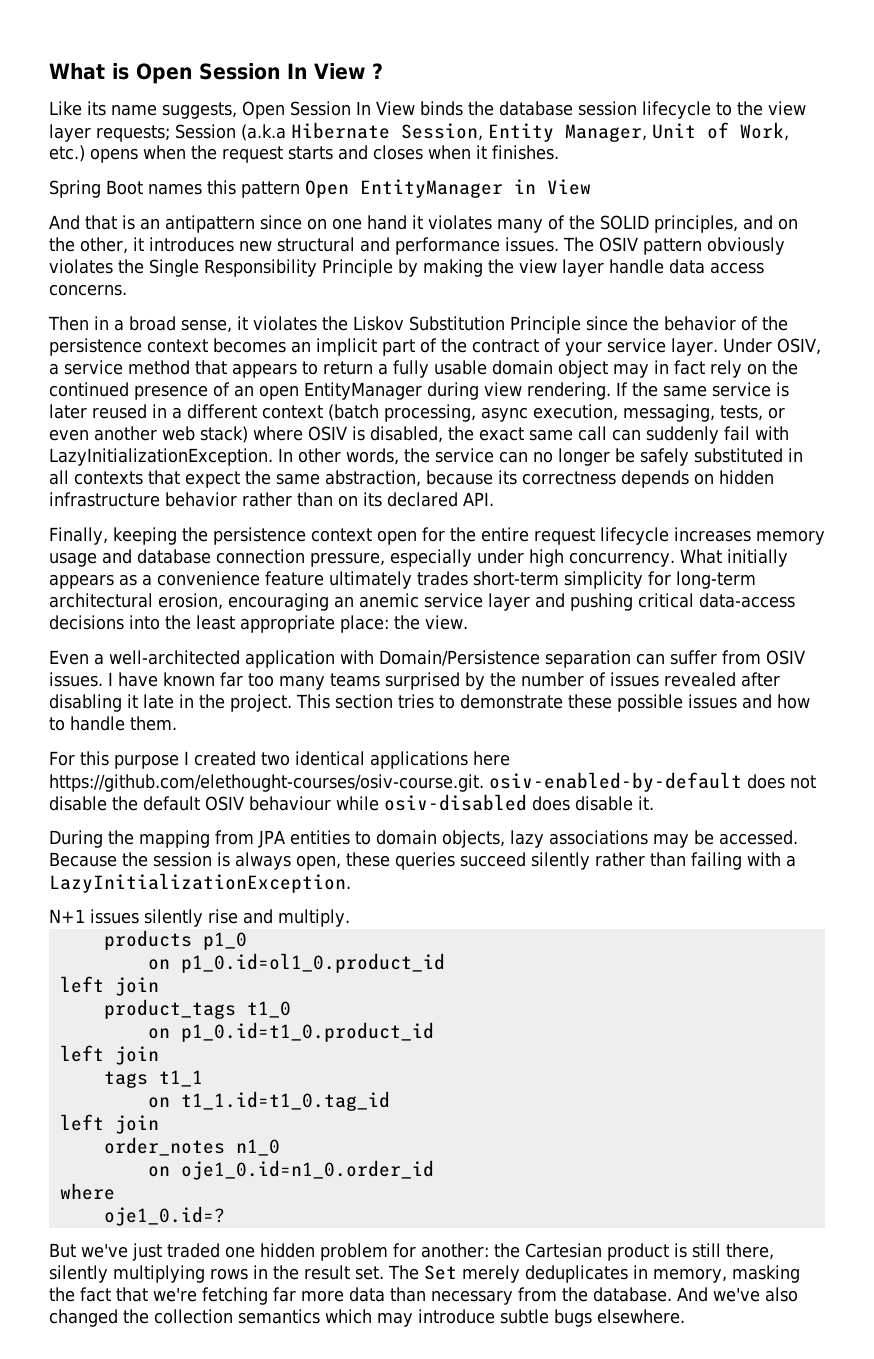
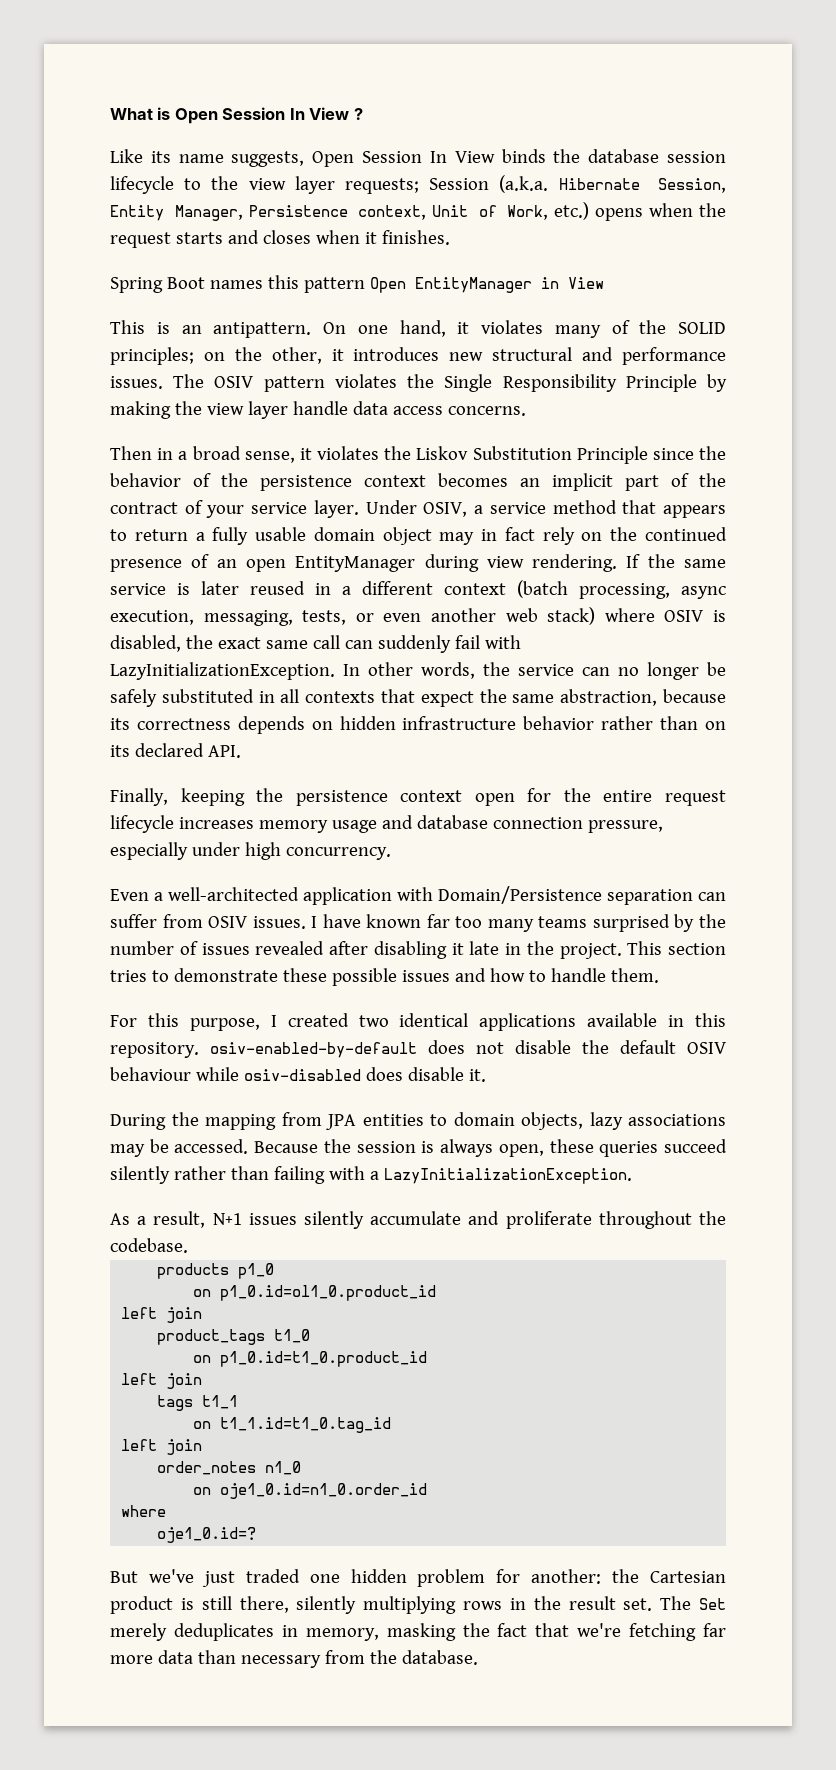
[241,124,286,141] (a.k.a -> [499,175,549,193] (a.k.a.
(647, 133) none -> [248,205,427,220] Persistence context,
[49,215,407,233] And that is an antipattern since on one hand -> [110,320,446,338] This is an antipattern. On one hand,
[654,215,773,233] principles, and -> [110,347,194,365] principles;
[707,237,785,255] obviously -> (325, 384) none
[679,549,788,567] [49,571,756,589] [49,593,795,611] [49,615,468,633] What initially appears as a convenience feature ultimately trades short-term simplicity for long-term architectural erosion, encouraging an anemic service layer and pushing critical data-access decisions into the least appropriate place: the view. -> (391, 853) none
[114,754,179,769] purpose -> [189,1018,260,1031] purpose,
[473,751,510,766] [49,774,484,792] here https://github.com/elethought-courses/osiv-course.git. -> [587,1013,726,1027] [110,1042,199,1058] available in this repository.
[49,909,350,927] N+1 issues silently rise and multiply. -> [110,1211,726,1229] [110,1238,188,1253] As a result, N+1 issues silently accumulate and proliferate throughout the codebase.
[677,1287,798,1302] [49,1309,685,1327] And we've also changed the collection semantics which may introduce subtle bugs elsewhere. -> (478, 1657) none

